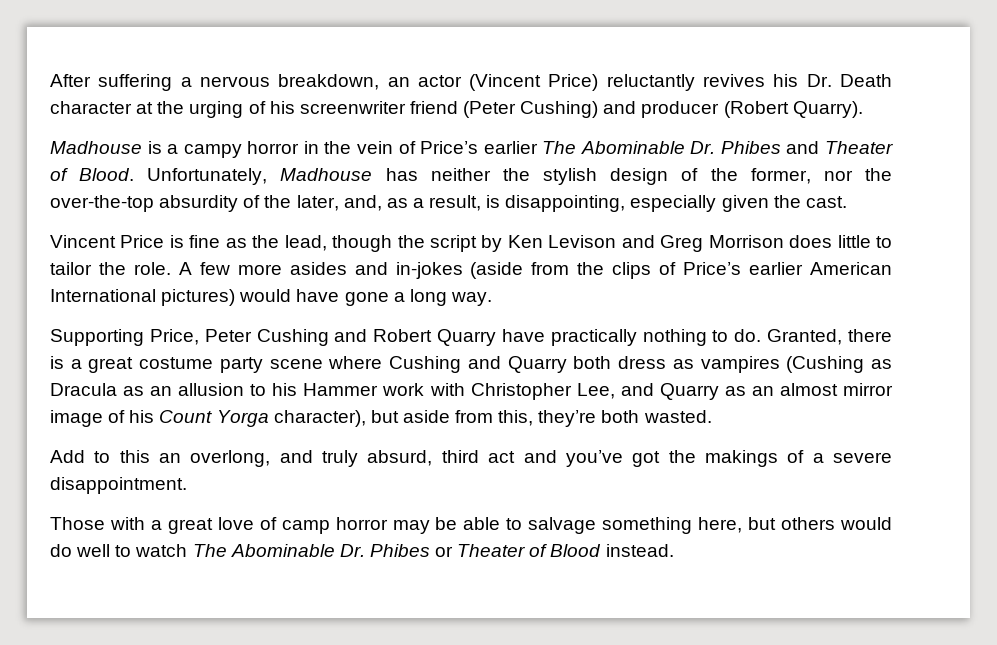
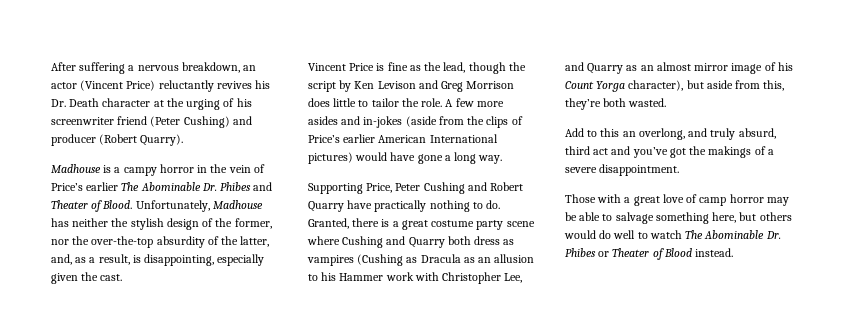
[296,195,339,211] later, -> [240,236,270,247] latter,

